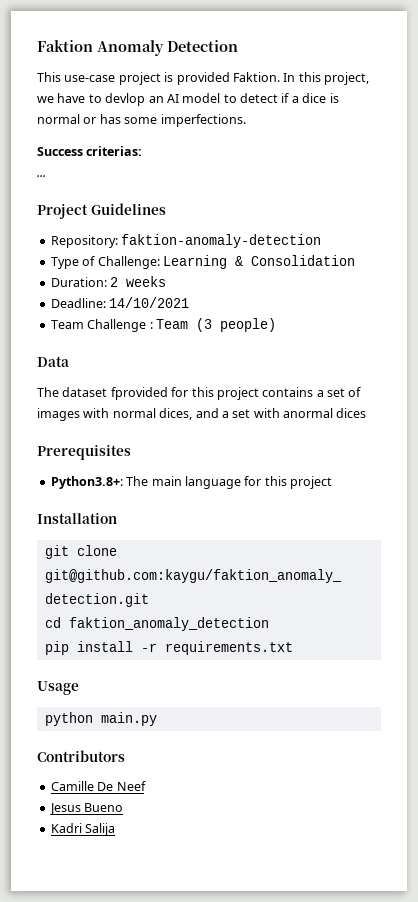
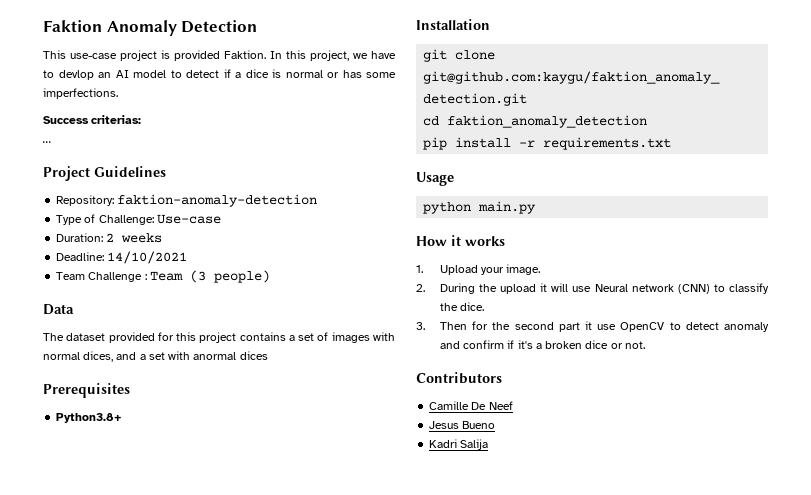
[162,255,355,269] Learning & Consolidation -> [156,214,221,224] Use-case
[110,387,168,400] fprovided -> [108,332,155,343] provided
[50,476,332,489] Python3.8+: The main language for this project -> [56,413,122,423] Python3.8+
(157, 719) none -> [416,235,505,246] [416,264,541,275] [416,283,769,294] [439,302,485,311] [416,321,769,332] [439,340,645,349] // How it works // 1. Upload your image. // 2. During the upload it will use Neural network (CNN) to classify the dice. // 3. Then for the second part it use OpenCV to detect anomaly and confirm if it's a broken dice or not.

